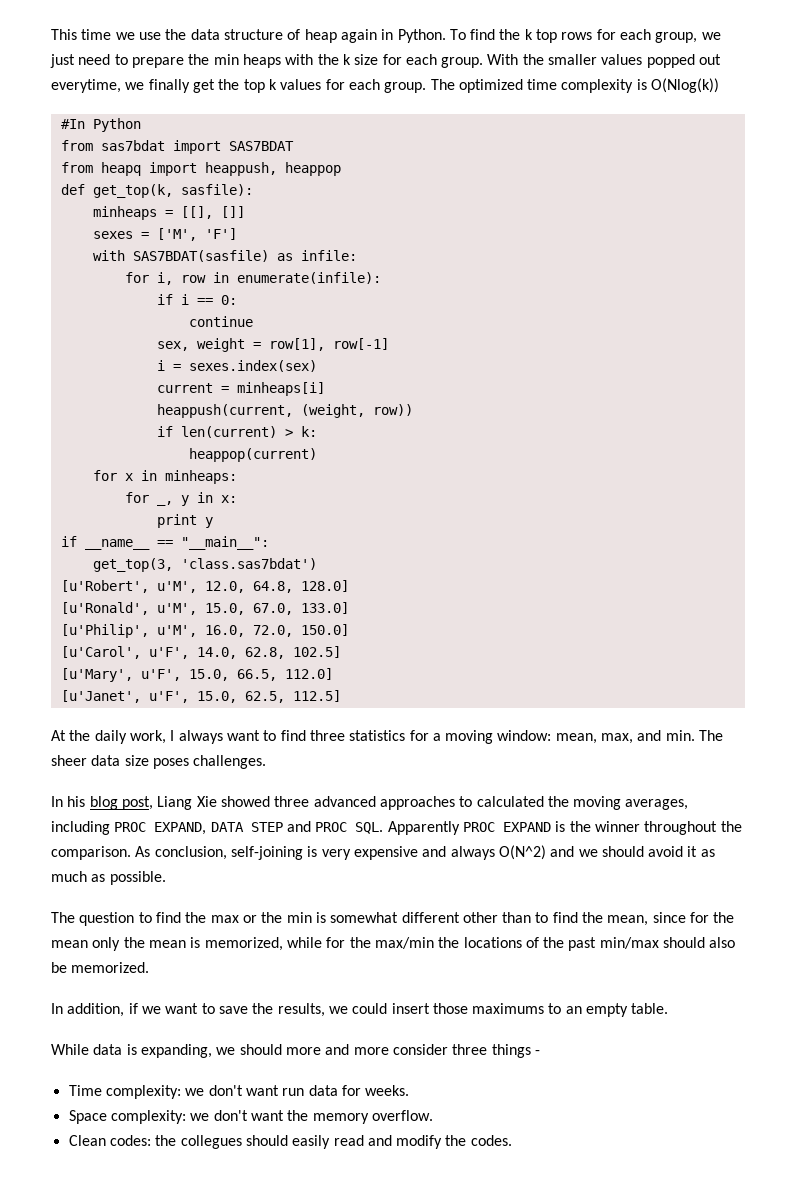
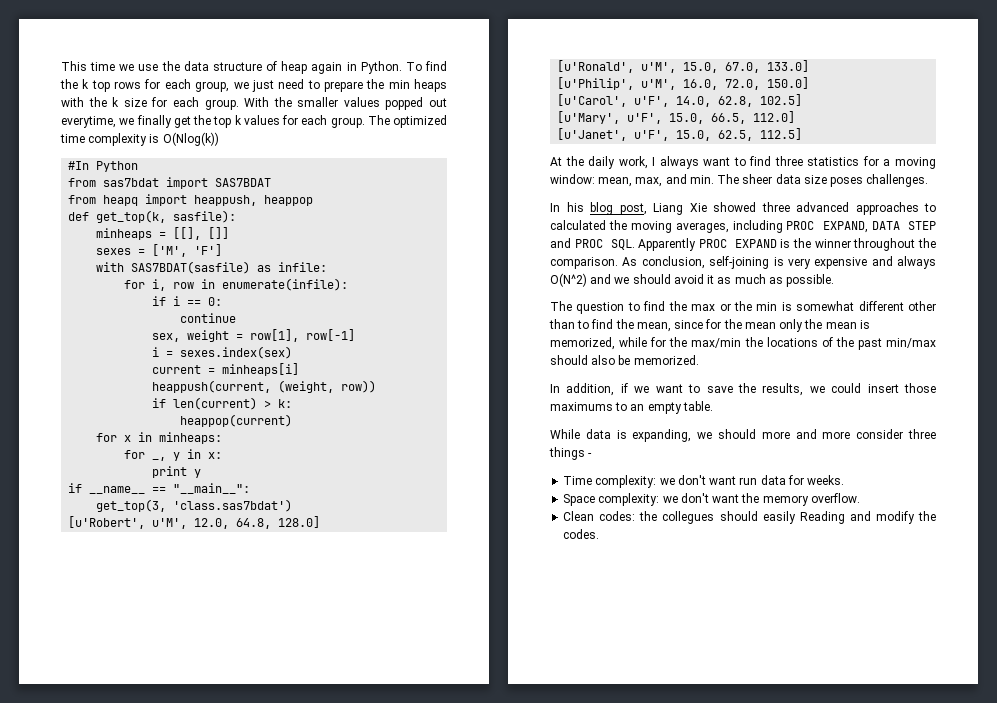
[333,1135,364,1146] read -> [799,511,845,524] Reading

